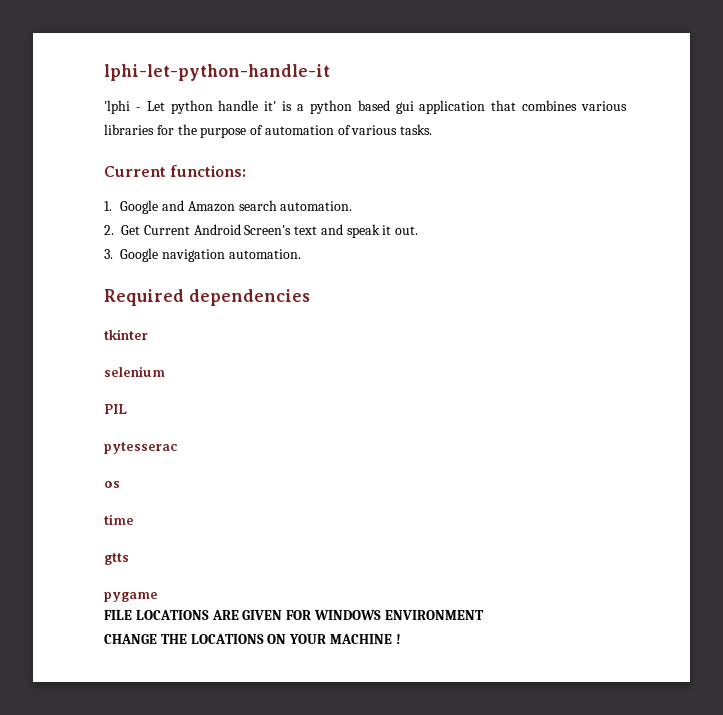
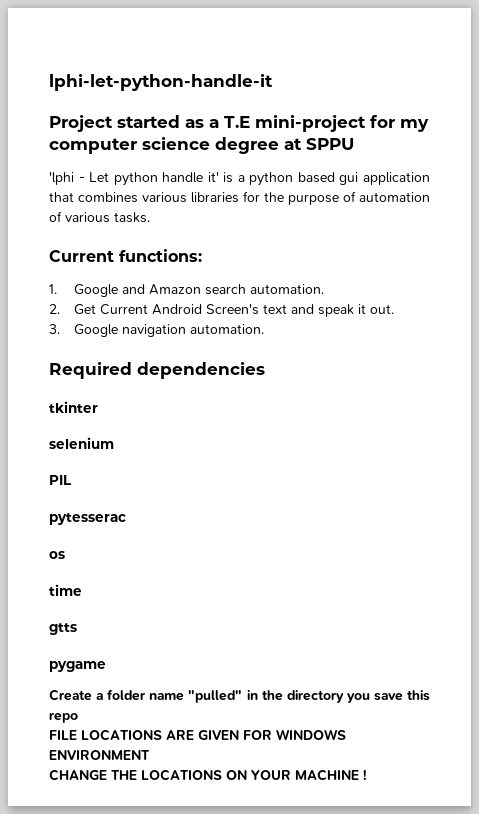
(330, 72) none -> [49,115,429,132] [49,137,354,154] // Project started as a T.E mini-project for my computer science degree at SPPU
(158, 597) none -> [49,689,431,703] [49,712,78,723] // Create a folder name "pulled" in the directory you save this repo

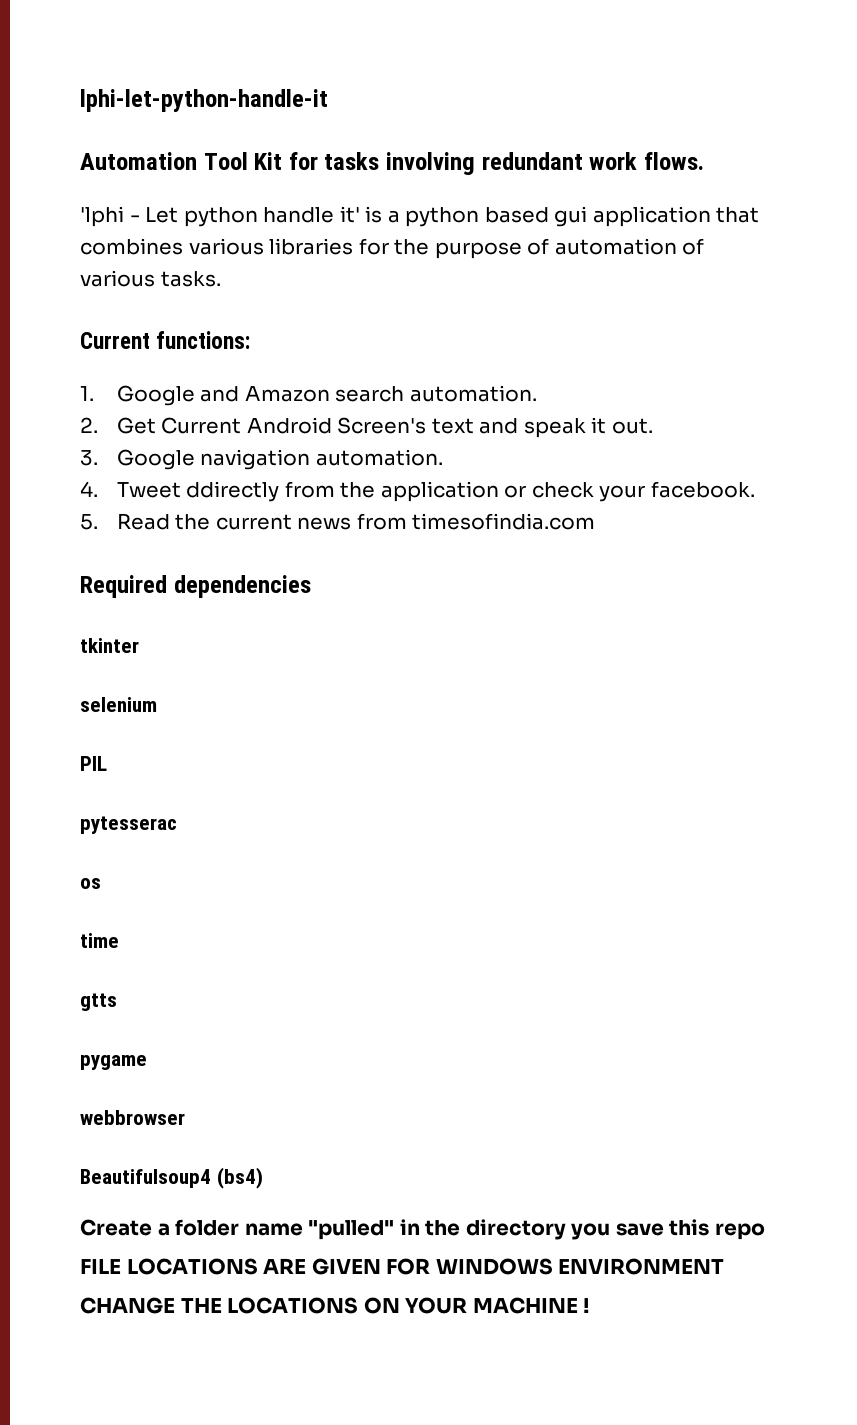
[49,115,429,132] [49,137,354,154] Project started as a T.E mini-project for my computer science degree at SPPU -> [80,152,704,175] Automation Tool Kit for tasks involving redundant work flows.
(264, 329) none -> [80,481,755,502] [80,513,596,530] // 4. Tweet ddirectly from the application or check your facebook. // 5. Read the current news from timesofindia.com
(106, 666) none -> [80,1110,185,1125] [80,1167,263,1189] // webbrowser // Beautifulsoup4 (bs4)

